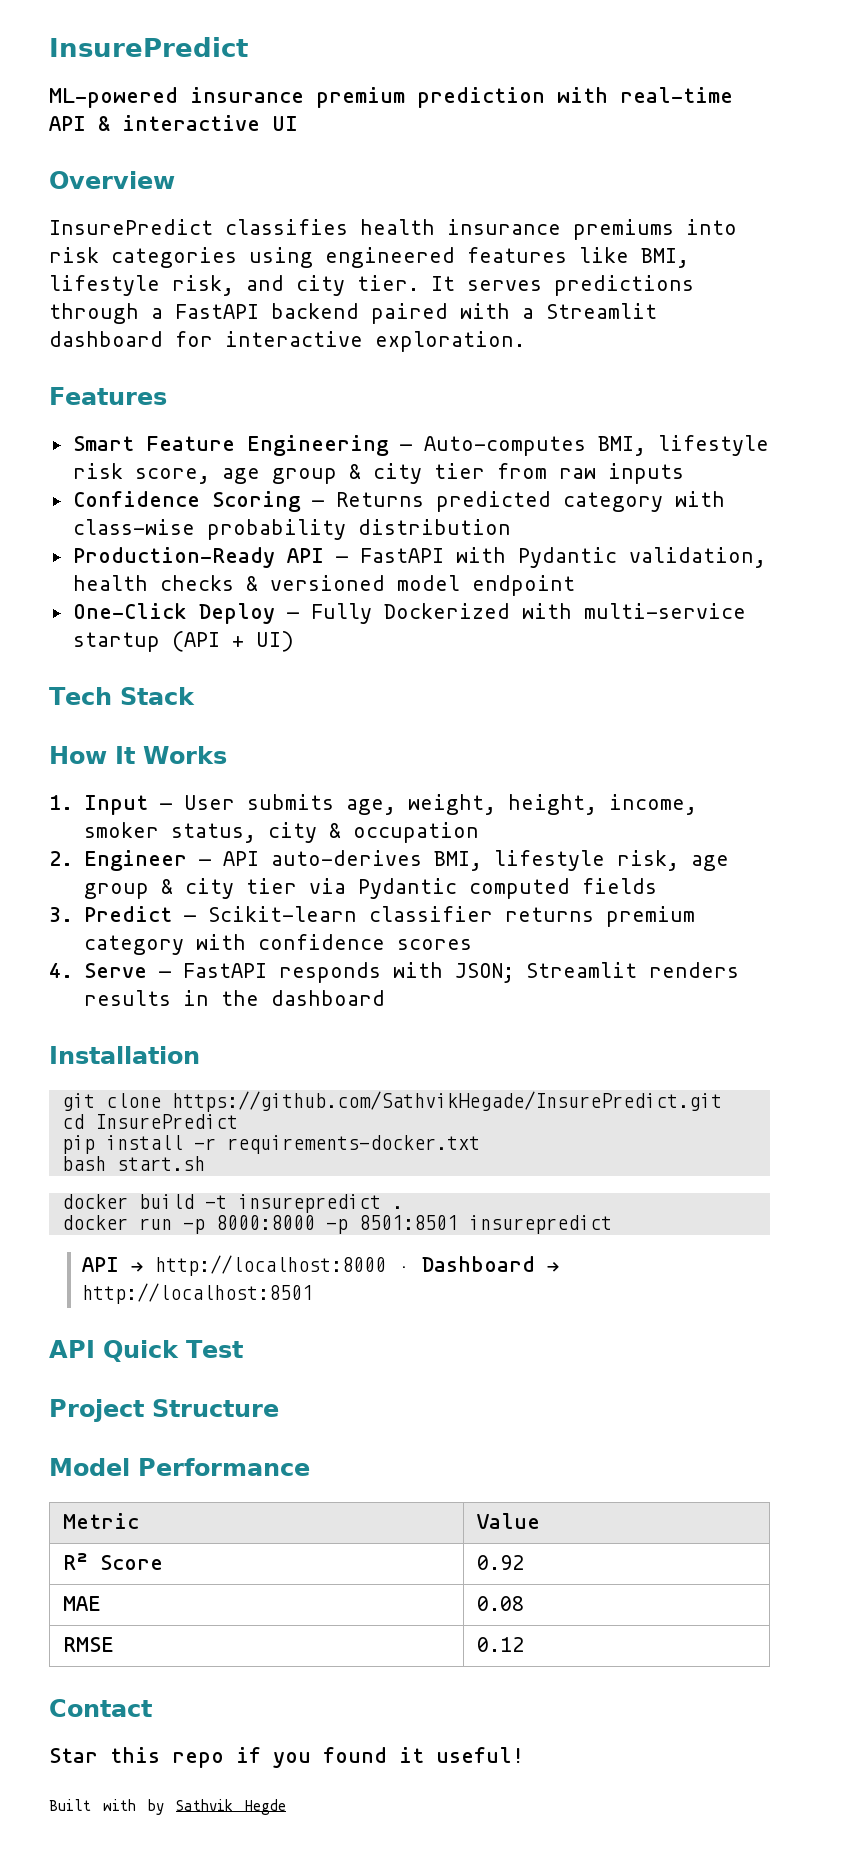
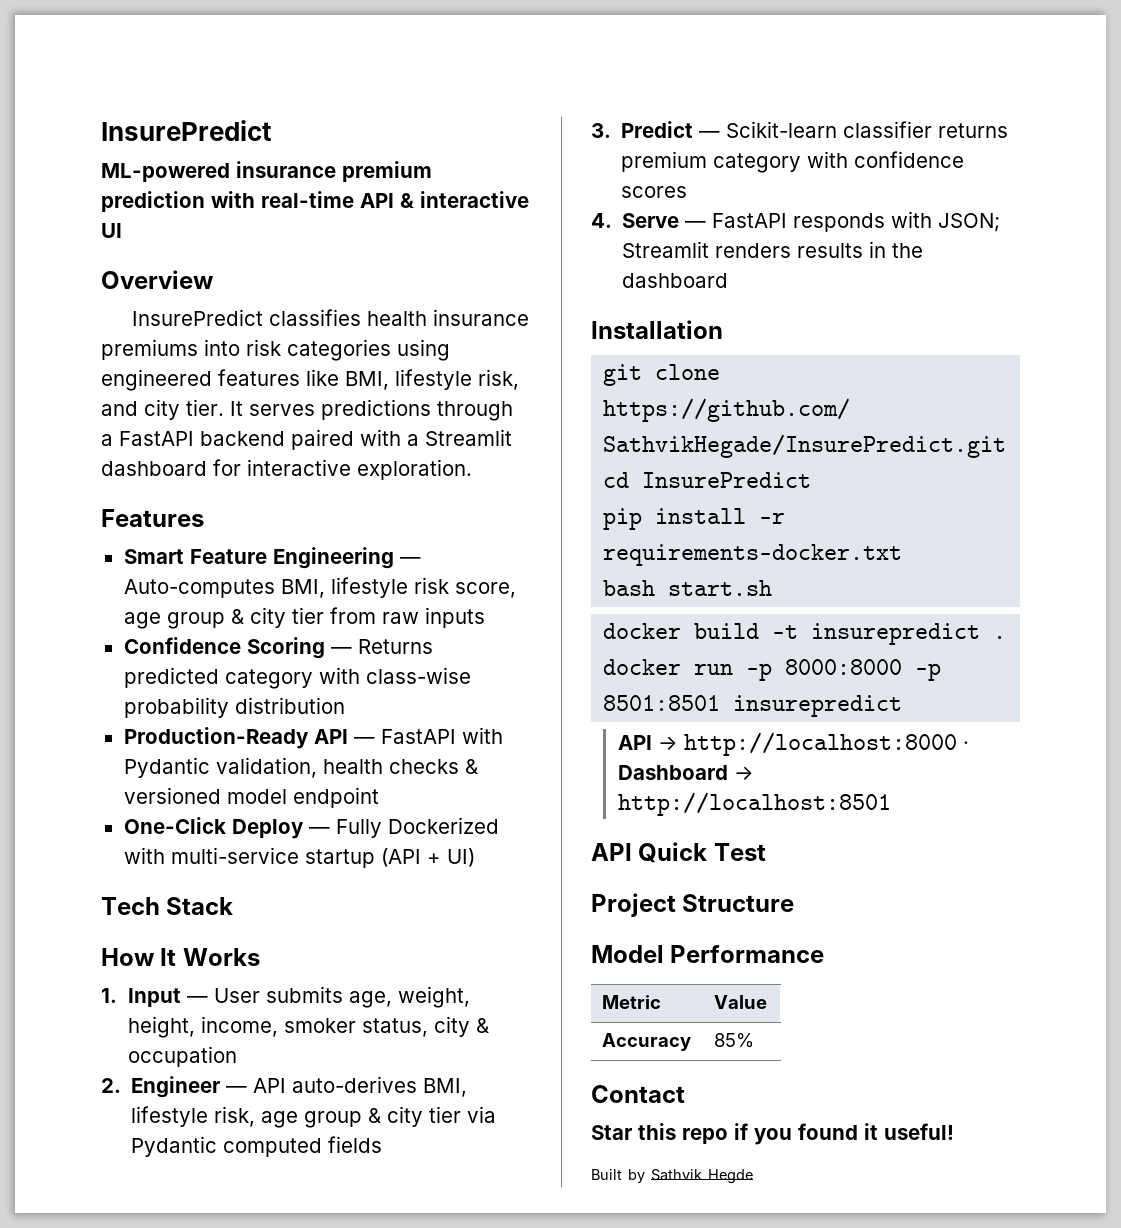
[62,1553,163,1570] [476,1555,524,1570] [62,1596,101,1611] [476,1596,524,1611] [62,1637,114,1652] [476,1637,524,1652] R² Score | 0.92 // MAE | 0.08 // RMSE | 0.12 -> [602,1033,692,1051] [714,1033,755,1048] Accuracy | 85%
[103,1799,136,1811] with -> (622, 1174) none

